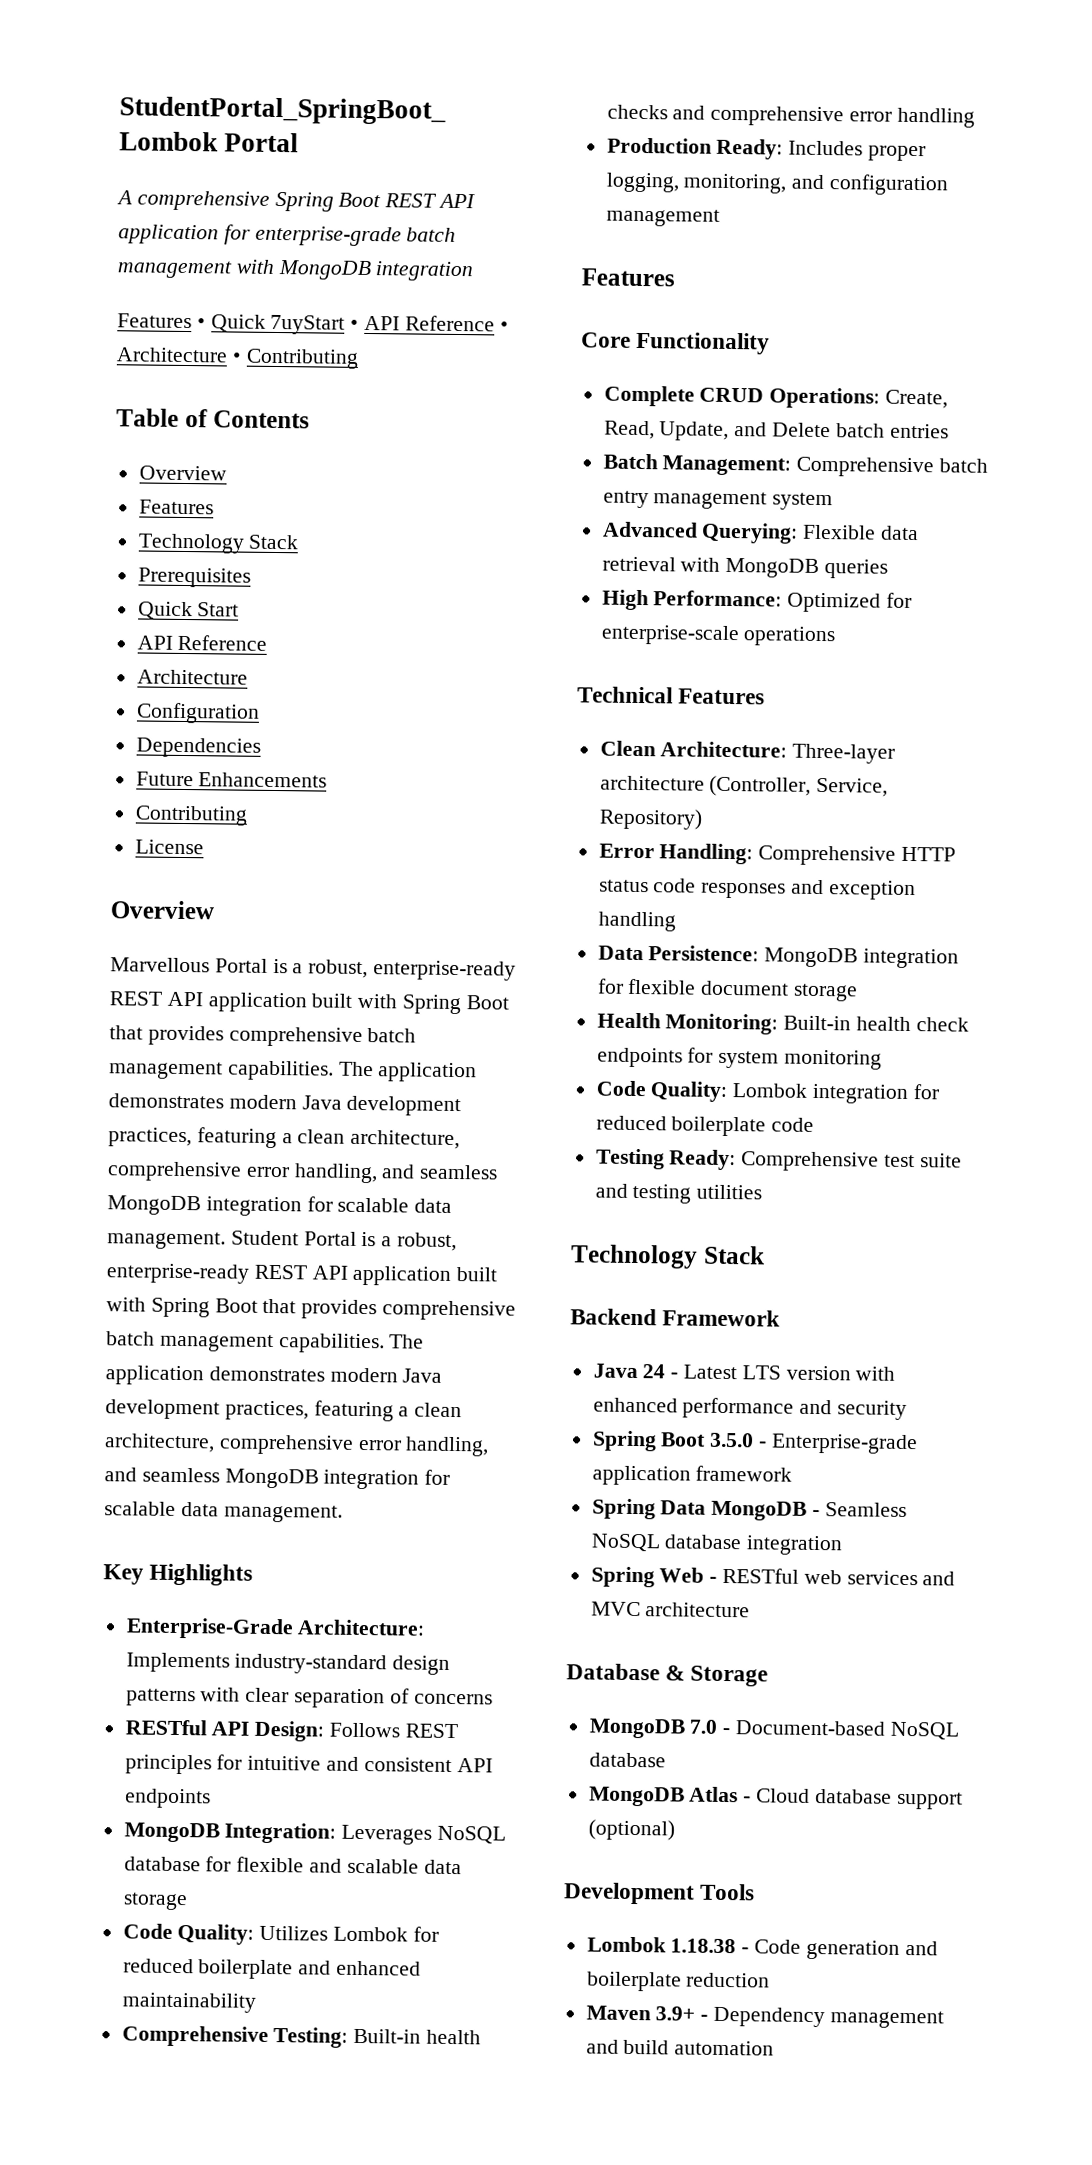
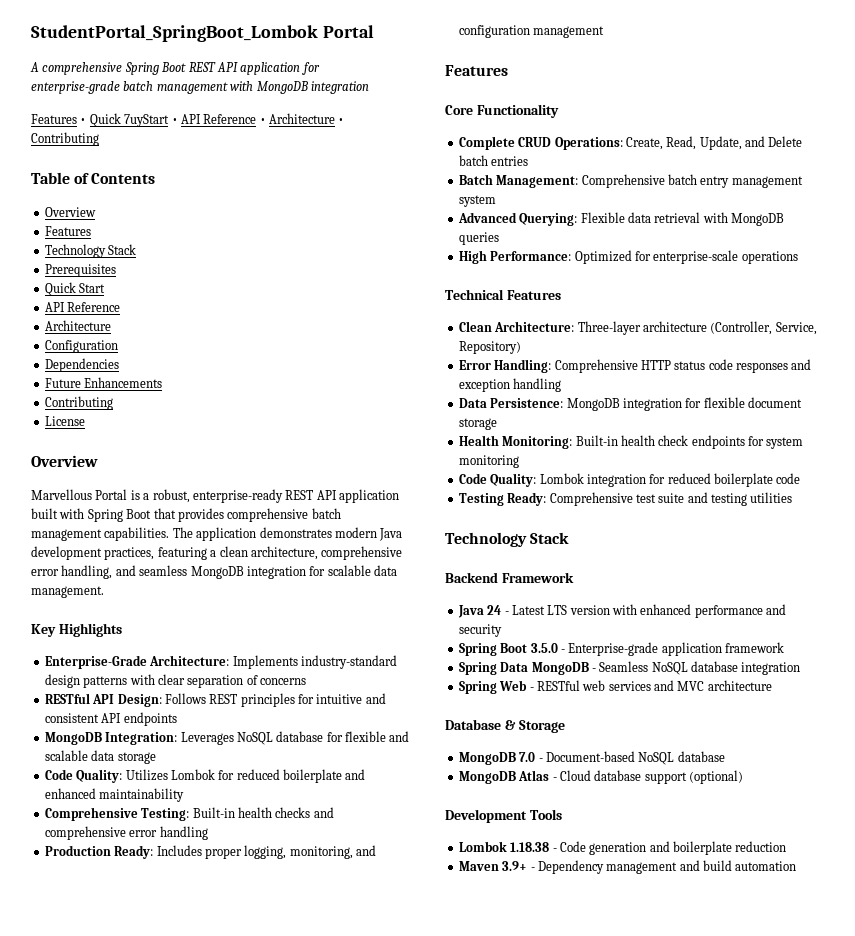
[230,1230,458,1252] [106,1263,498,1286] [106,1297,517,1321] [106,1331,425,1354] [105,1365,443,1386] [105,1399,463,1422] [104,1433,490,1457] [104,1467,451,1490] [104,1501,343,1523] Student Portal is a robust, enterprise-ready REST API application built with Spring Boot that provides comprehensive batch management capabilities. The application demonstrates modern Java development practices, featuring a clean architecture, comprehensive error handling, and seamless MongoDB integration for scalable data management. -> (104, 592) none

